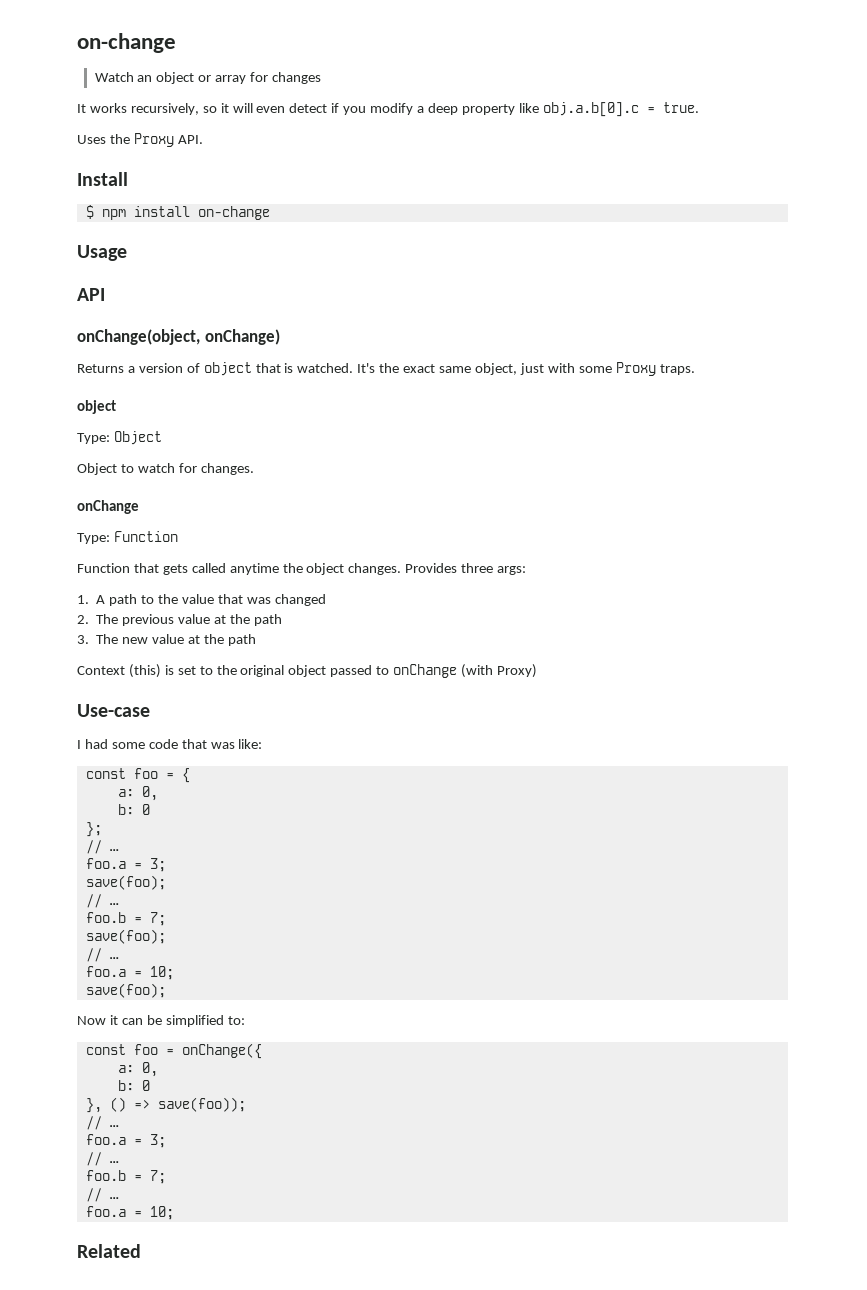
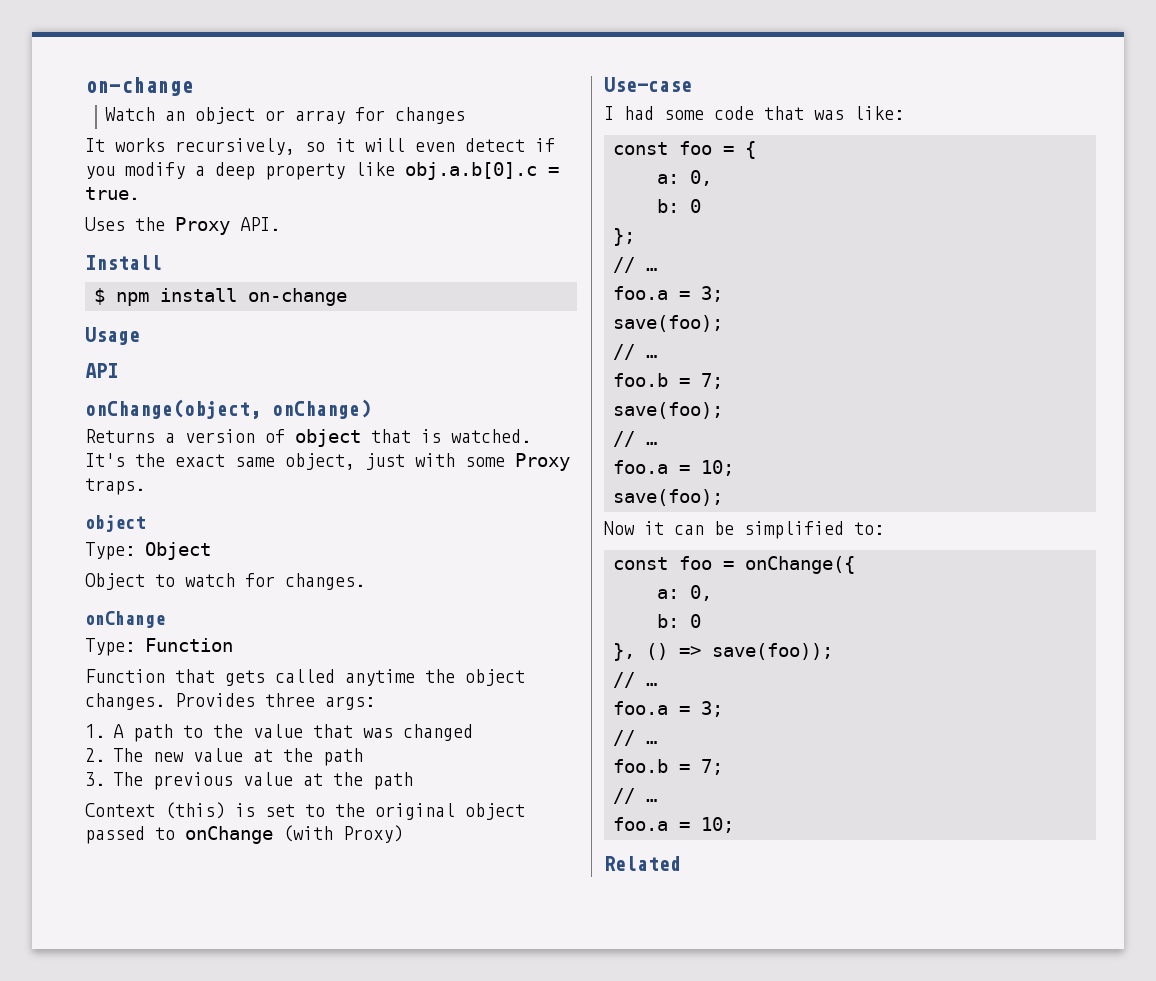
[122,614,175,626] previous -> [152,752,184,762] new
[122,637,149,644] new -> [152,772,233,790] previous

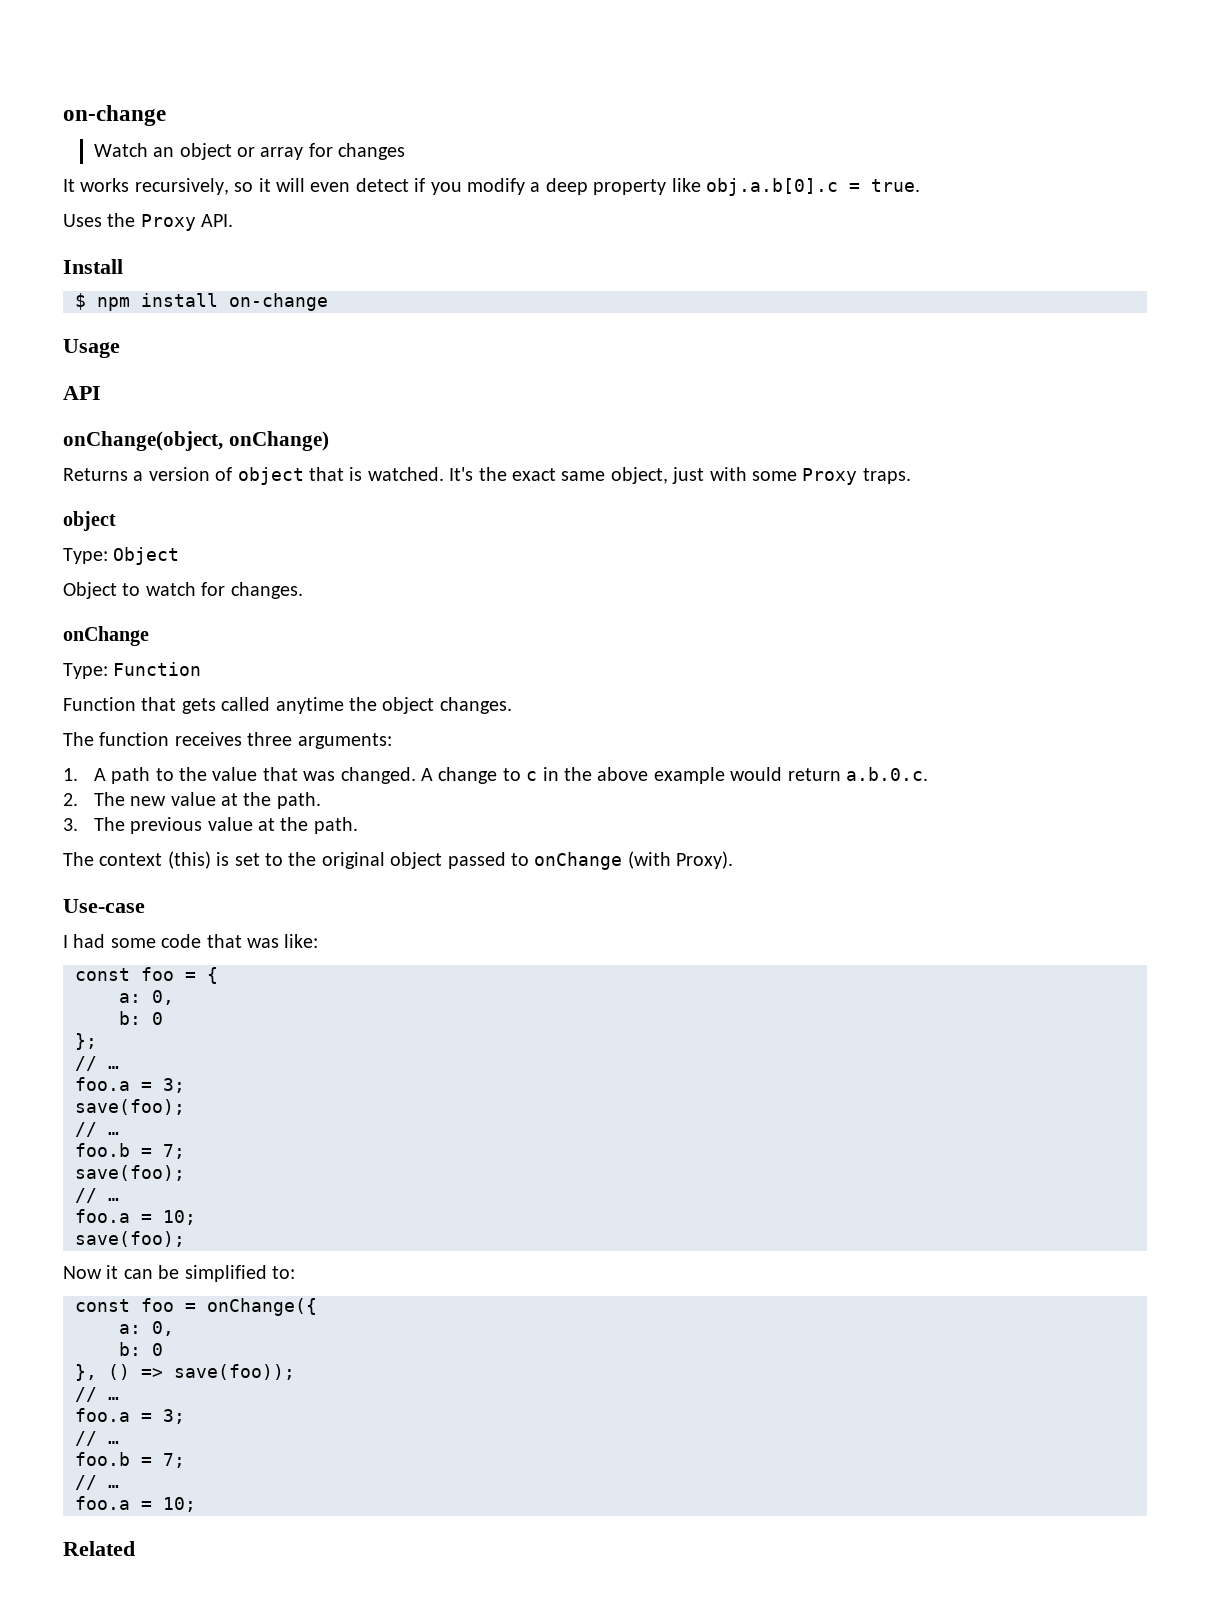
[175,693,375,710] Provides three args: -> [63,732,392,749] // The function receives three arguments:
[402,724,473,741] changed -> [340,767,928,784] changed. A change to c in the above example would return a.b.0.c.
[322,748,363,766] path -> [276,792,321,809] path.
[372,772,413,790] [85,803,155,817] path // Context -> [313,817,358,834] [63,852,163,866] path. // The context
[343,825,403,843] Proxy) -> [676,851,734,869] Proxy).

